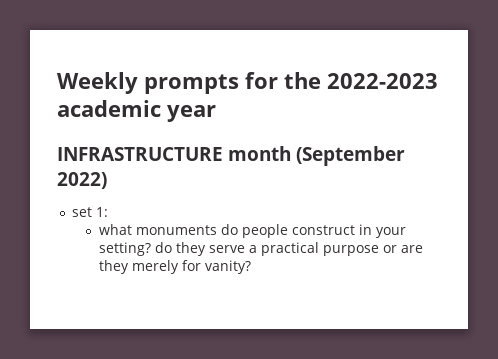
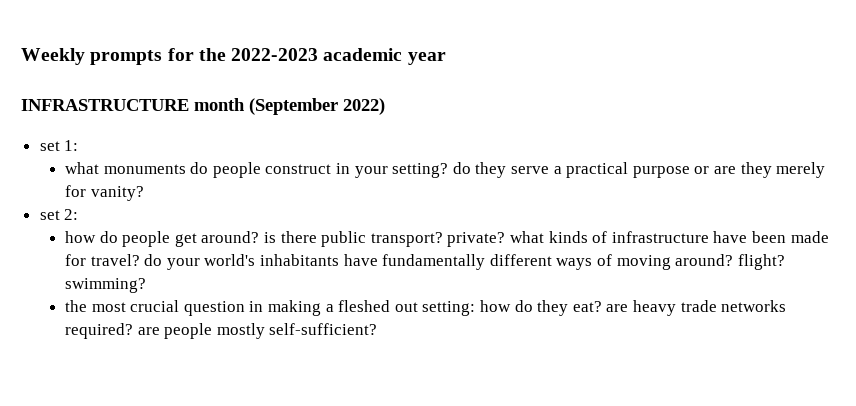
(251, 267) none -> [39,209,79,220] [65,231,829,247] [65,254,785,270] [65,278,147,293] [65,300,787,316] [65,323,378,339] // set 2: // how do people get around? is there public transport? private? what kinds of infrastructure have been made for travel? do your world's inhabitants have fundamentally different ways of moving around? flight? swimming? // the most crucial question in making a fleshed out setting: how do they eat? are heavy trade networks required? are people mostly self-sufficient?

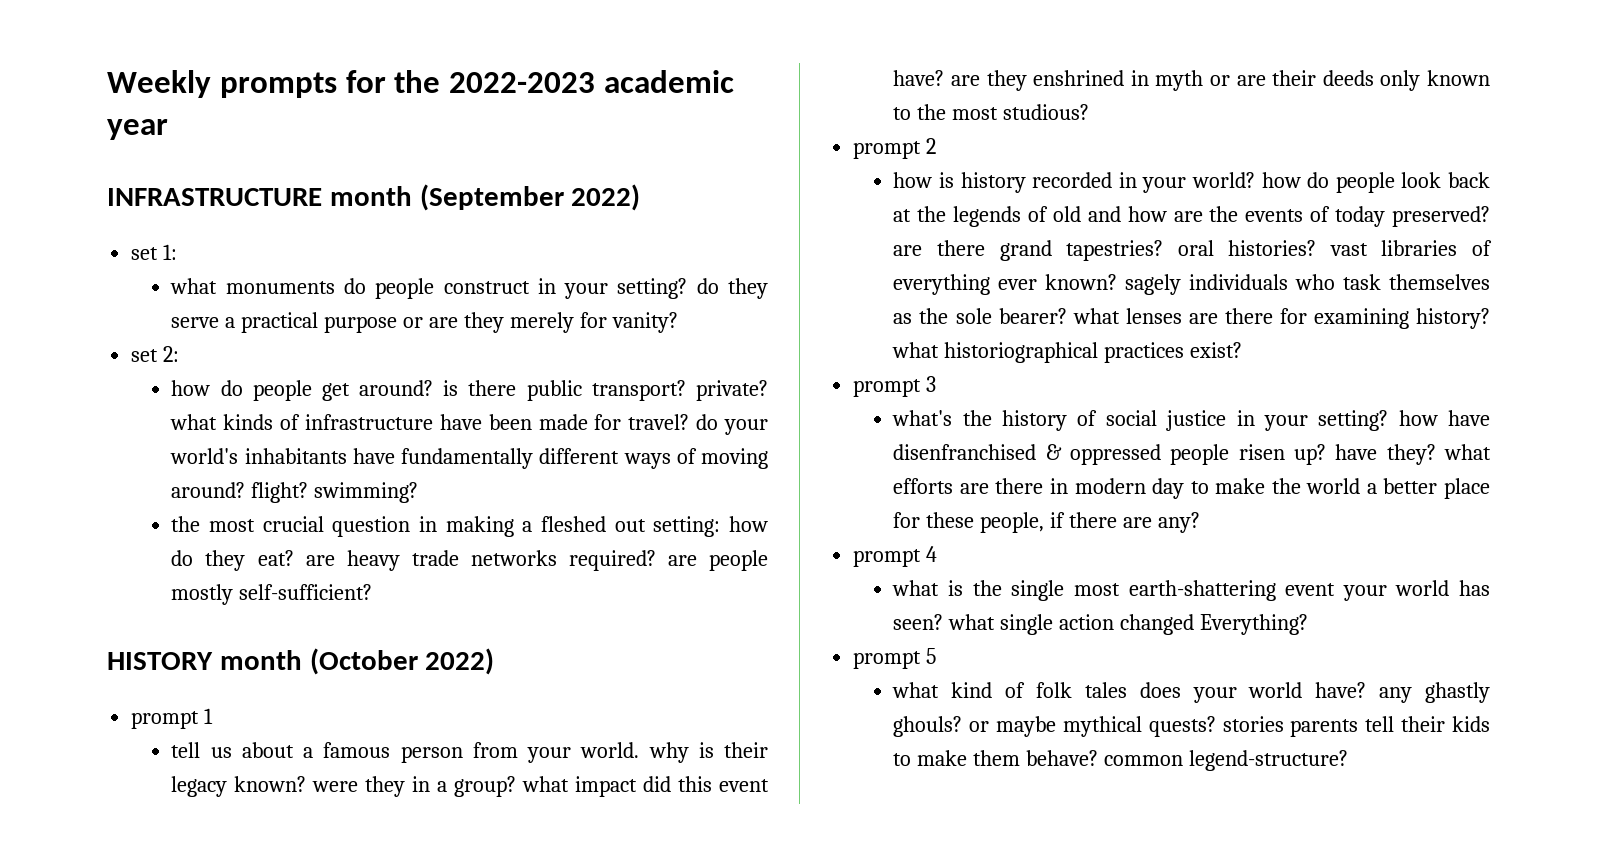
(378, 329) none -> [107,648,495,675] [131,708,214,729] [171,742,768,763] [171,776,769,797] [893,70,1490,91] [893,104,1090,120] [853,138,937,159] [893,172,1490,193] [893,206,1491,227] [893,240,1492,261] [893,274,1490,295] [893,308,1490,329] [892,342,1243,363] [853,376,937,397] [892,410,1490,431] [893,444,1491,465] [893,478,1490,499] [893,512,1201,533] [853,546,938,567] [892,580,1490,601] [893,614,1309,635] [853,648,937,669] [892,682,1490,703] [893,716,1490,737] [893,750,1349,771] // HISTORY month (October 2022) // prompt 1 // tell us about a famous person from your world. why is their legacy known? were they in a group? what impact did this event have? are they enshrined in myth or are their deeds only known to the most studious? // prompt 2 // how is history recorded in your world? how do people look back at the legends of old and how are the events of today preserved? are there grand tapestries? oral histories? vast libraries of everything ever known? sagely individuals who task themselves as the sole bearer? what lenses are there for examining history? what historiographical practices exist? // prompt 3 // what's the history of social justice in your setting? how have disenfranchised & oppressed people risen up? have they? what efforts are there in modern day to make the world a better place for these people, if there are any? // prompt 4 // what is the single most earth-shattering event your world has seen? what single action changed Everything? // prompt 5 // what kind of folk tales does your world have? any ghastly ghouls? or maybe mythical quests? stories parents tell their kids to make them behave? common legend-structure?

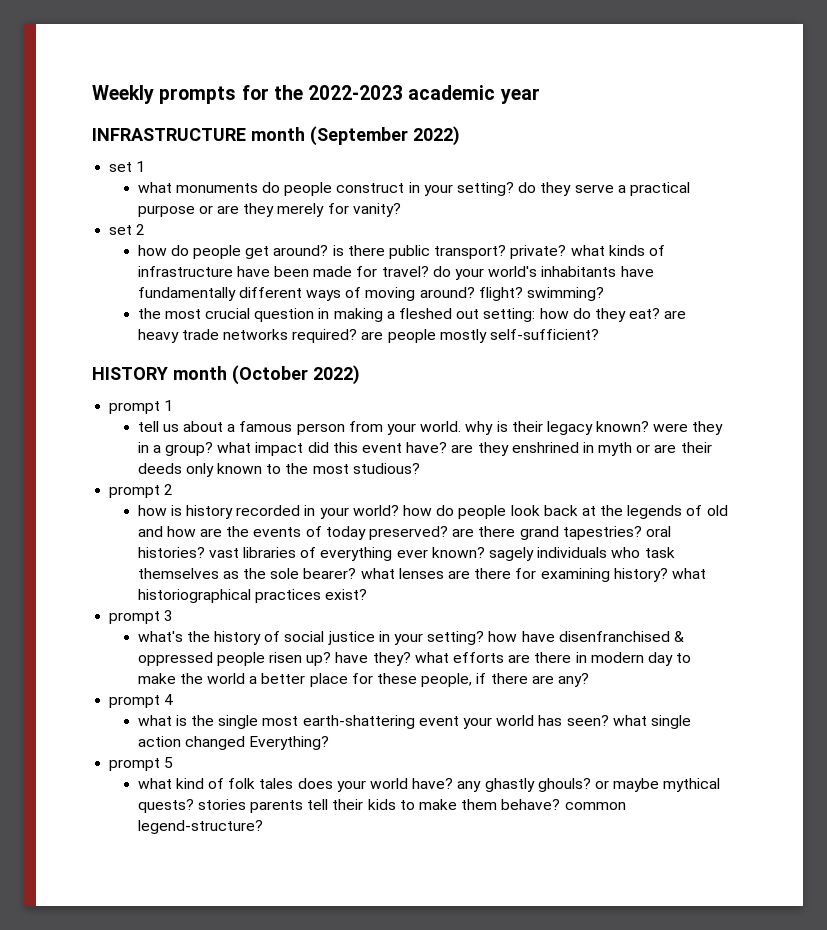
[163,244,178,260] 1: -> [136,161,146,172] 1
[163,346,180,362] 2: -> [136,224,146,235] 2

